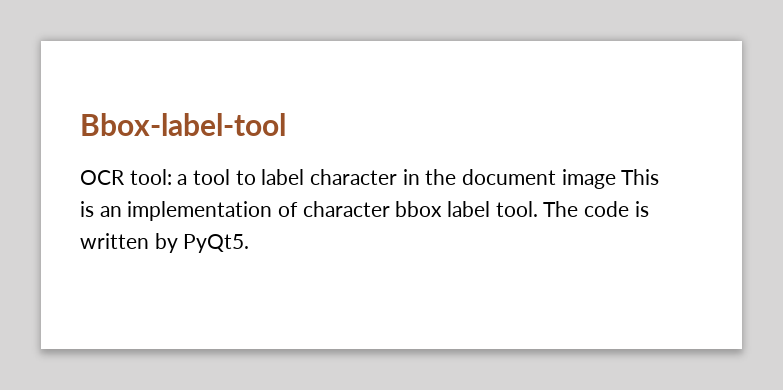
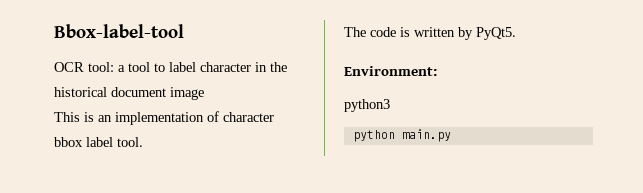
(457, 177) none -> [54,87,107,97] historical
(616, 179) none -> (204, 93) //
(538, 209) none -> (143, 142) //
(250, 243) none -> [344,66,437,76] [344,99,390,112] [352,129,451,142] // Environment: // python3 // python main.py

